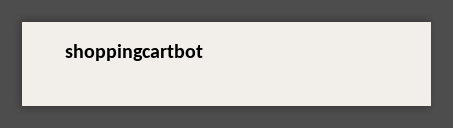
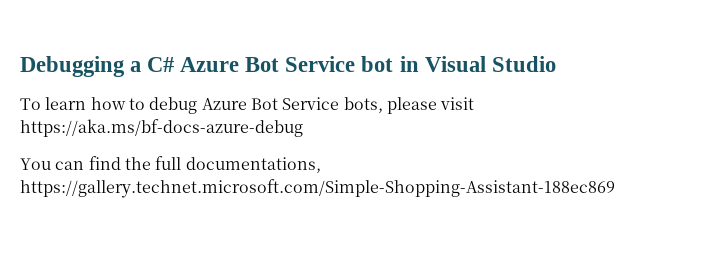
[65,44,203,61] shoppingcartbot -> [20,56,556,77] [20,97,475,114] [20,119,303,137] [20,156,321,173] [20,179,615,198] Debugging a C# Azure Bot Service bot in Visual Studio // To learn how to debug Azure Bot Service bots, please visit https://aka.ms/bf-docs-azure-debug // You can find the full documentations, https://gallery.technet.microsoft.com/Simple-Shopping-Assistant-188ec869

